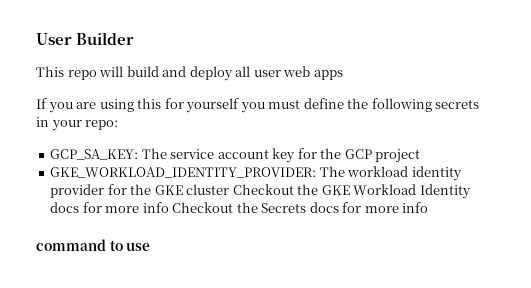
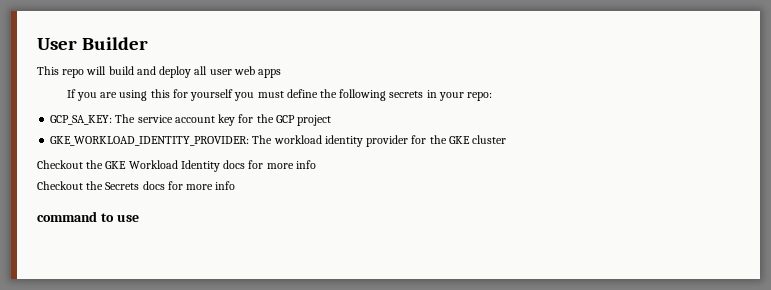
(230, 189) none -> (507, 139) //
(169, 207) none -> (316, 164) //

